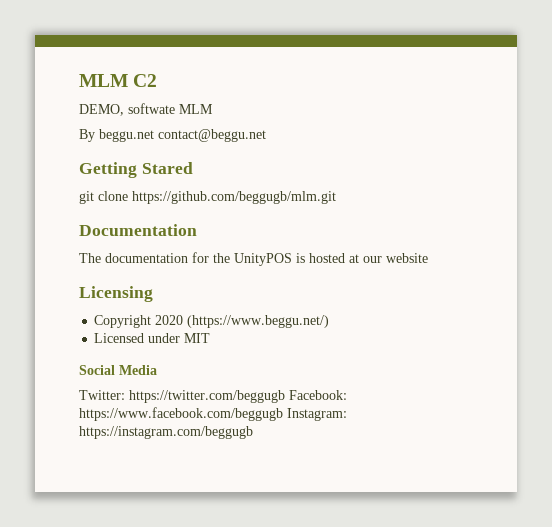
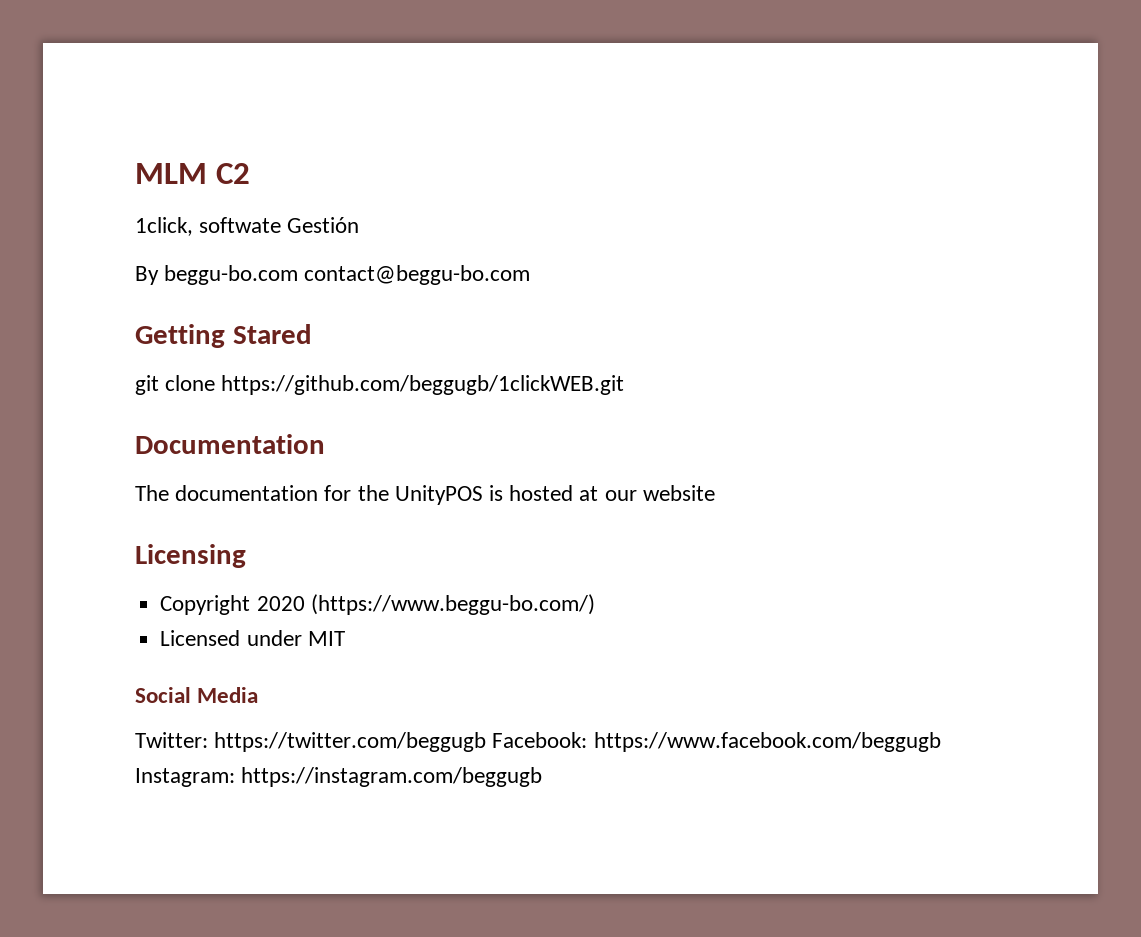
[79,103,213,116] DEMO, softwate MLM -> [135,217,360,236] 1click, softwate Gestión
[99,129,266,142] beggu.net contact@beggu.net -> [164,265,531,285] beggu-bo.com contact@beggu-bo.com
[132,191,336,204] https://github.com/beggugb/mlm.git -> [221,375,625,395] https://github.com/beggugb/1clickWEB.git
[187,315,330,328] (https://www.beggu.net/) -> [310,594,595,615] (https://www.beggu-bo.com/)

